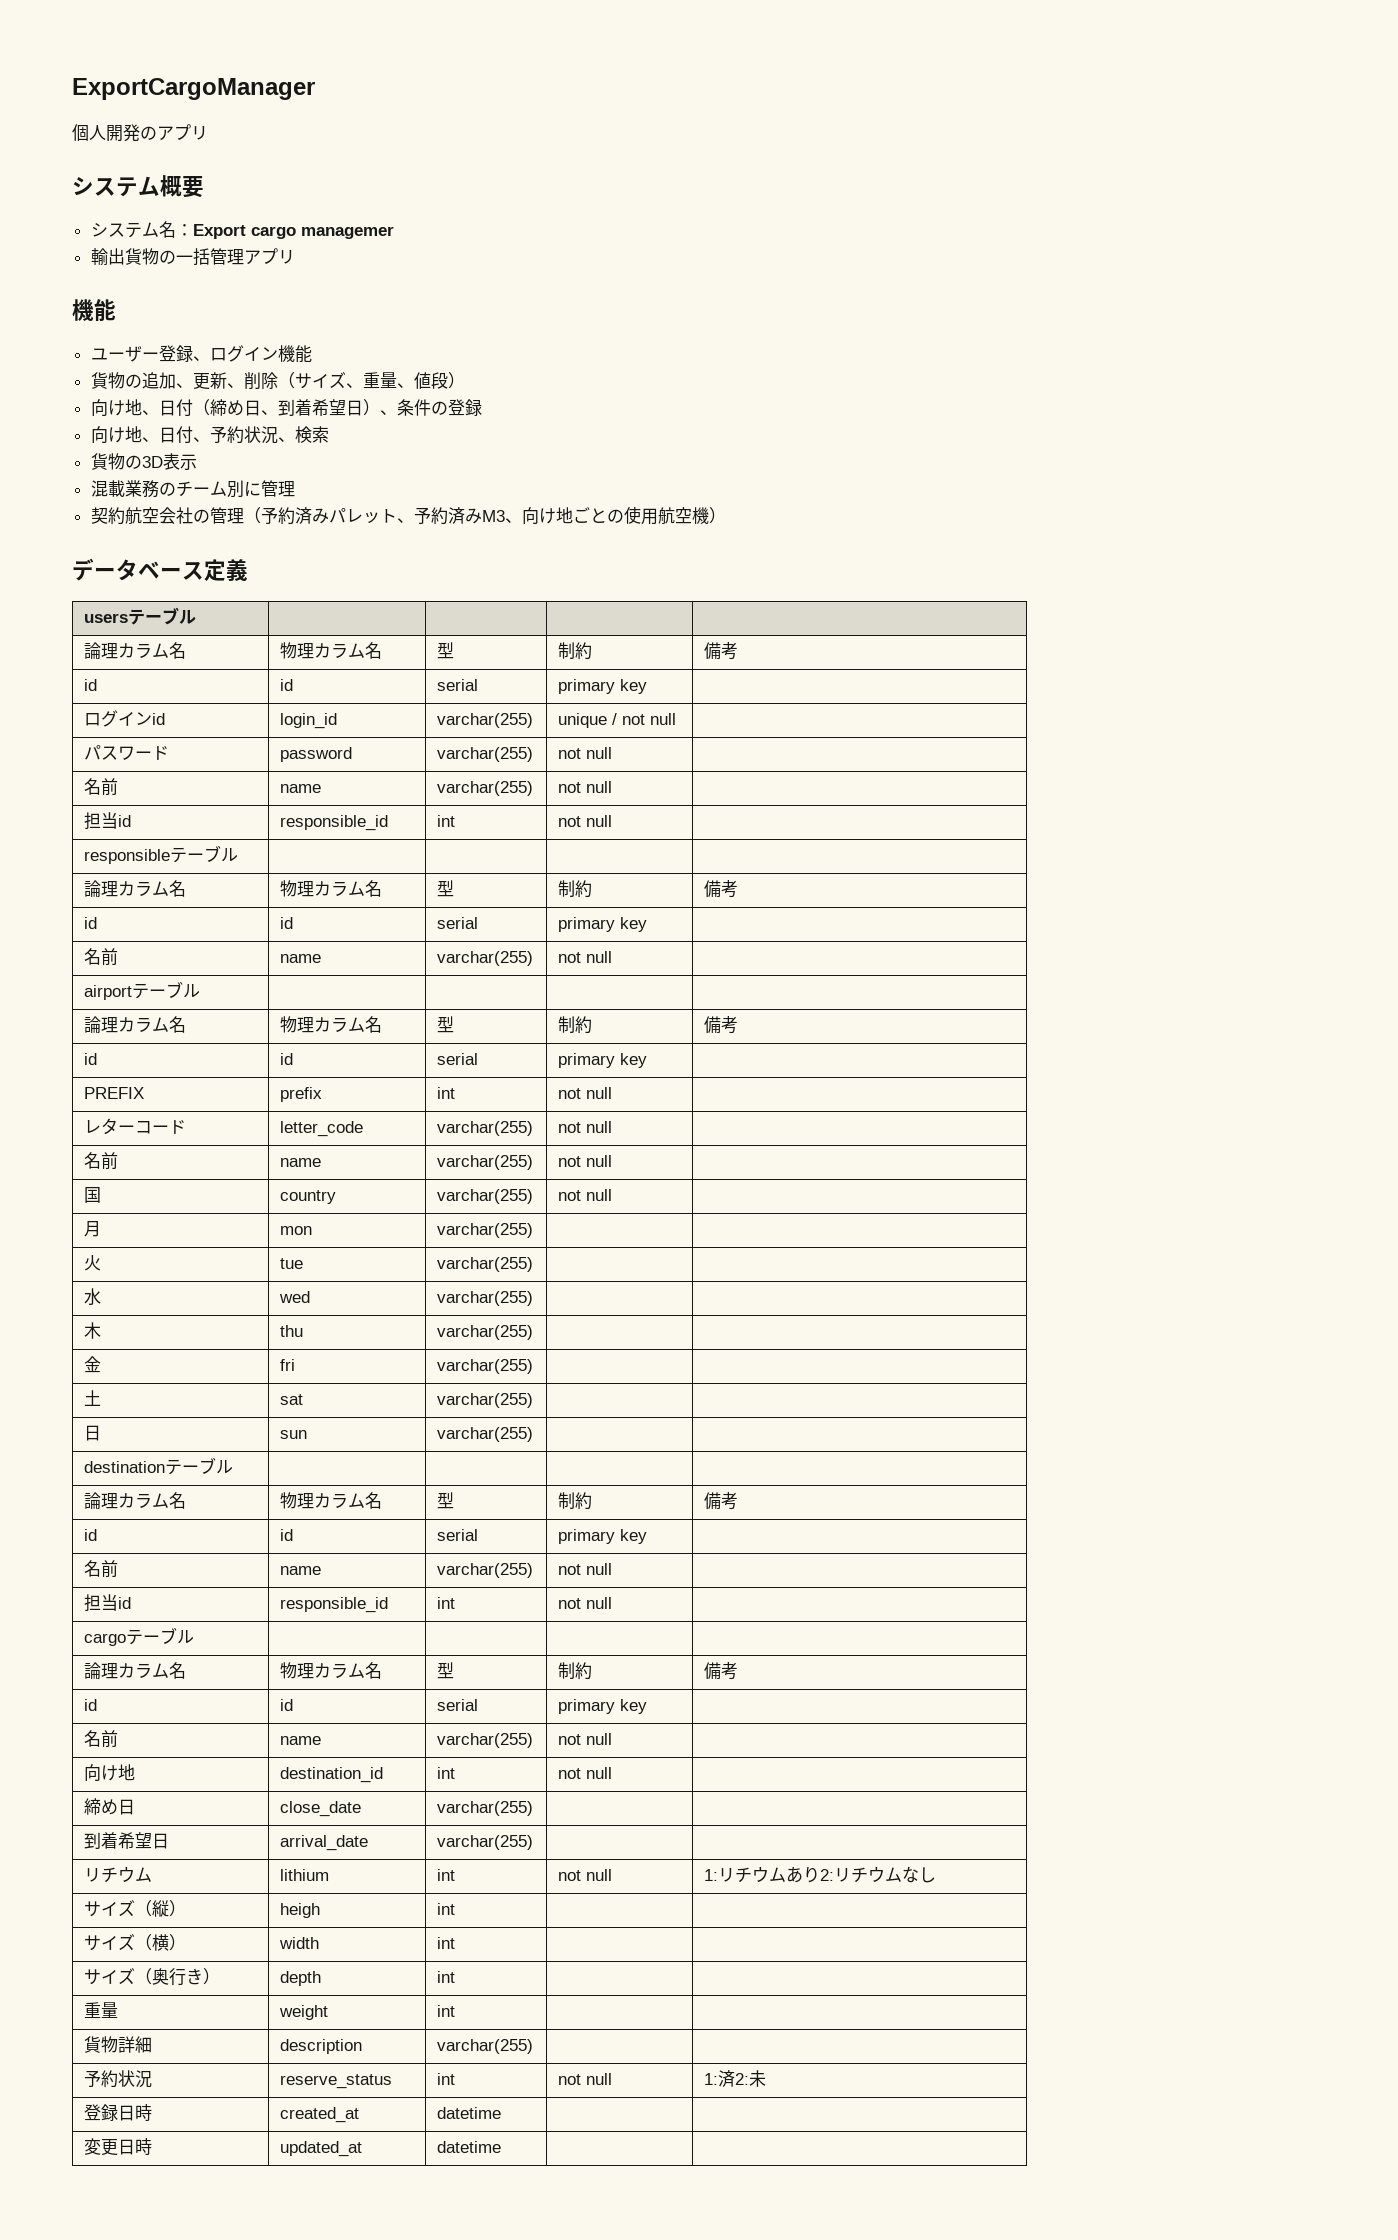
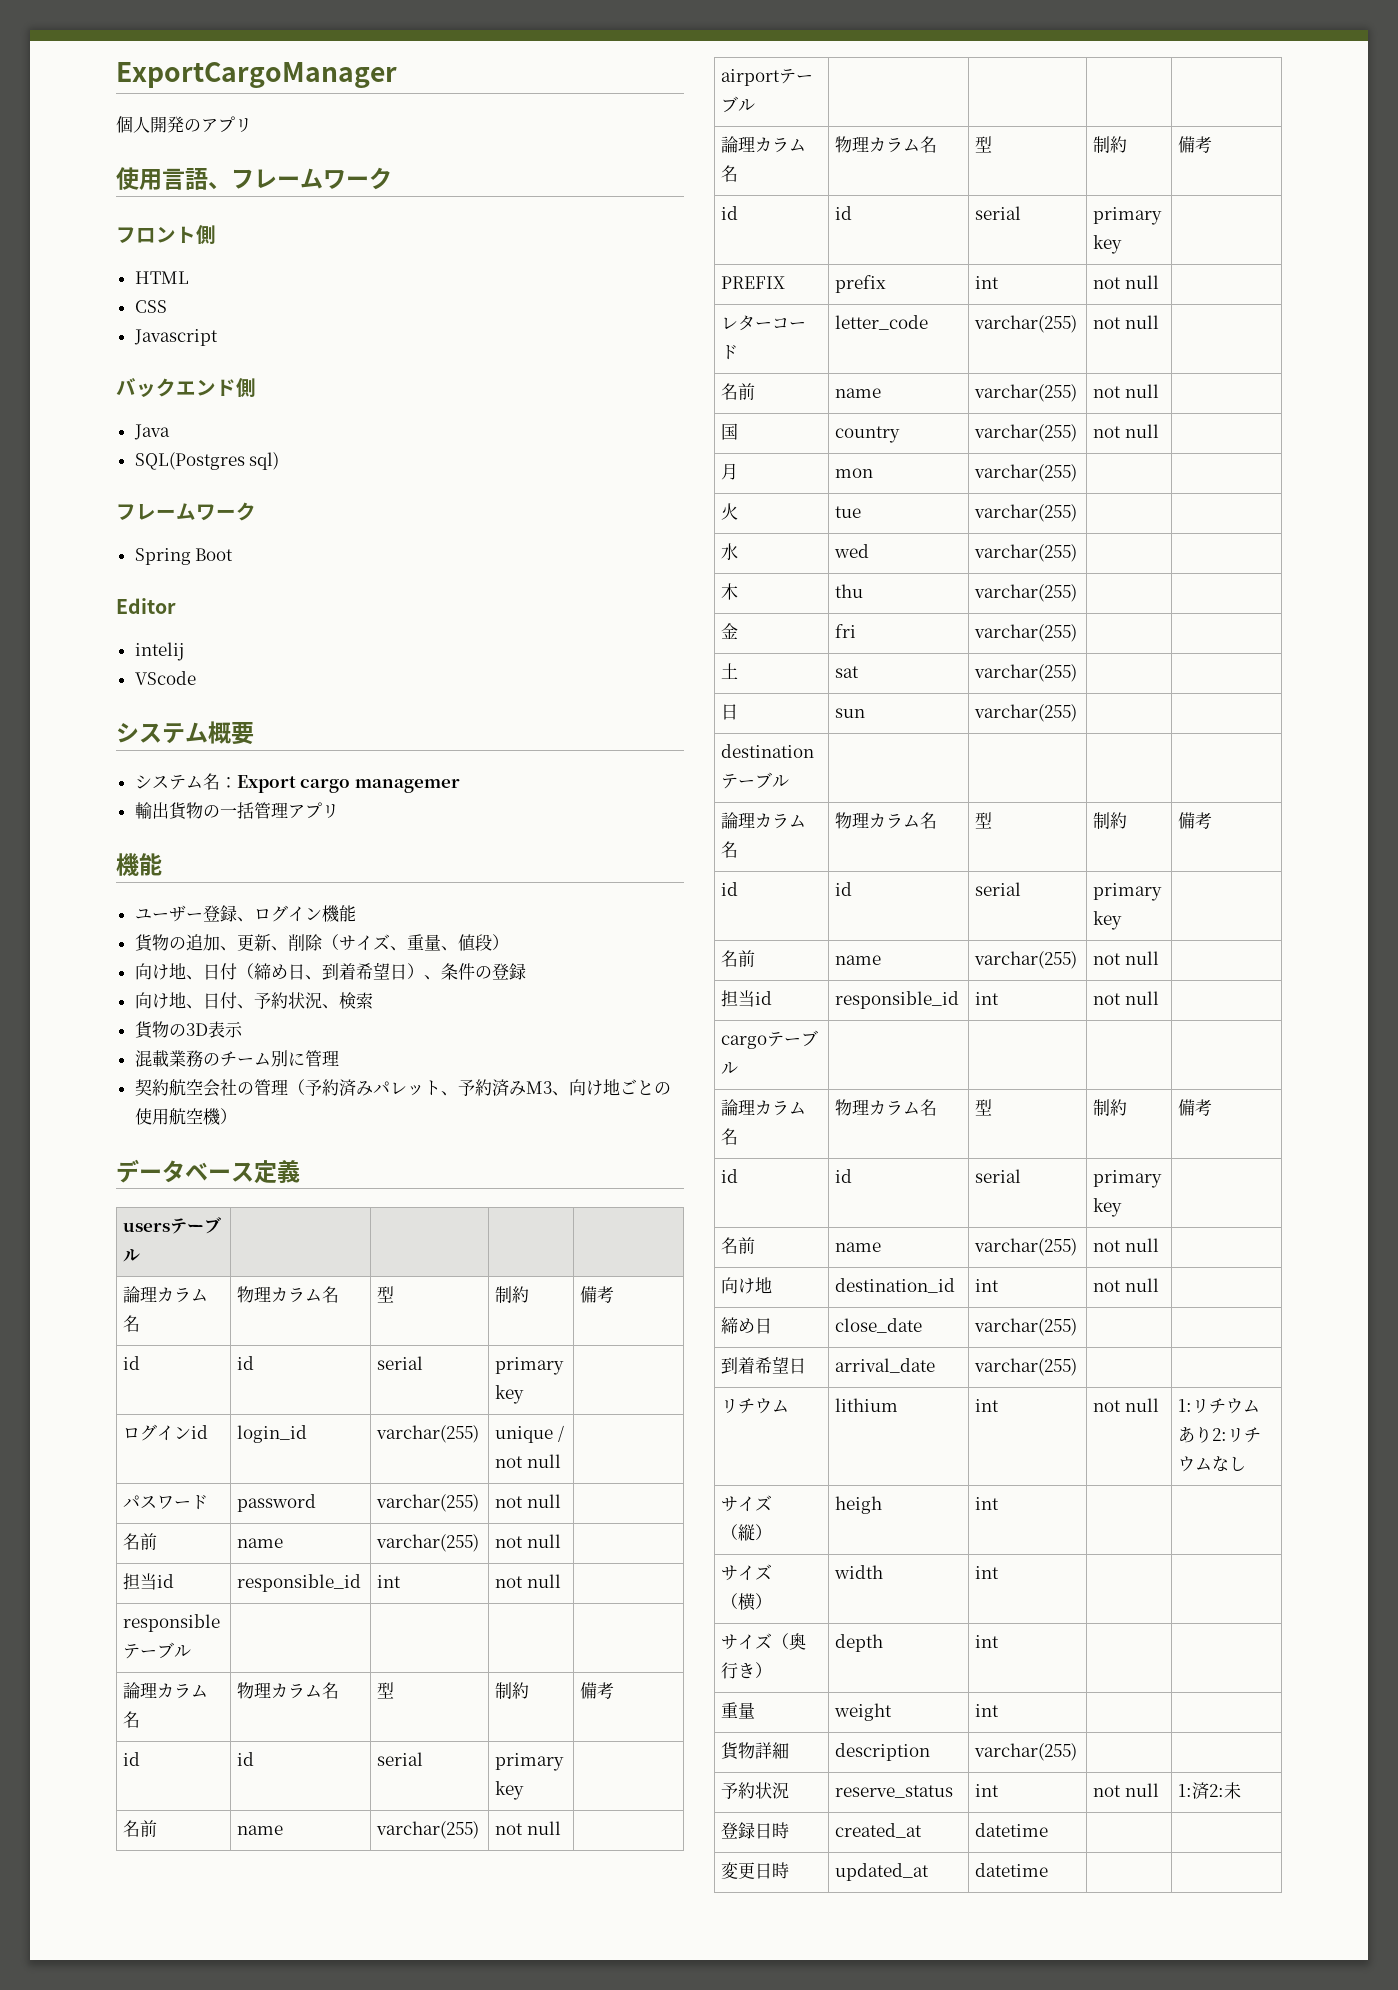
(208, 133) none -> [116,167,392,190] [116,225,216,244] [134,271,189,284] [134,300,167,313] [133,329,218,346] [116,378,256,397] [133,424,170,440] [134,452,280,470] [116,502,256,521] [134,548,234,565] [116,598,176,614] [134,642,184,661] [134,671,196,685] // 使用言語、フレームワーク // フロント側 // HTML // CSS // Javascript // バックエンド側 // Java // SQL(Postgres sql) // フレームワーク // Spring Boot // Editor // intelij // VScode

